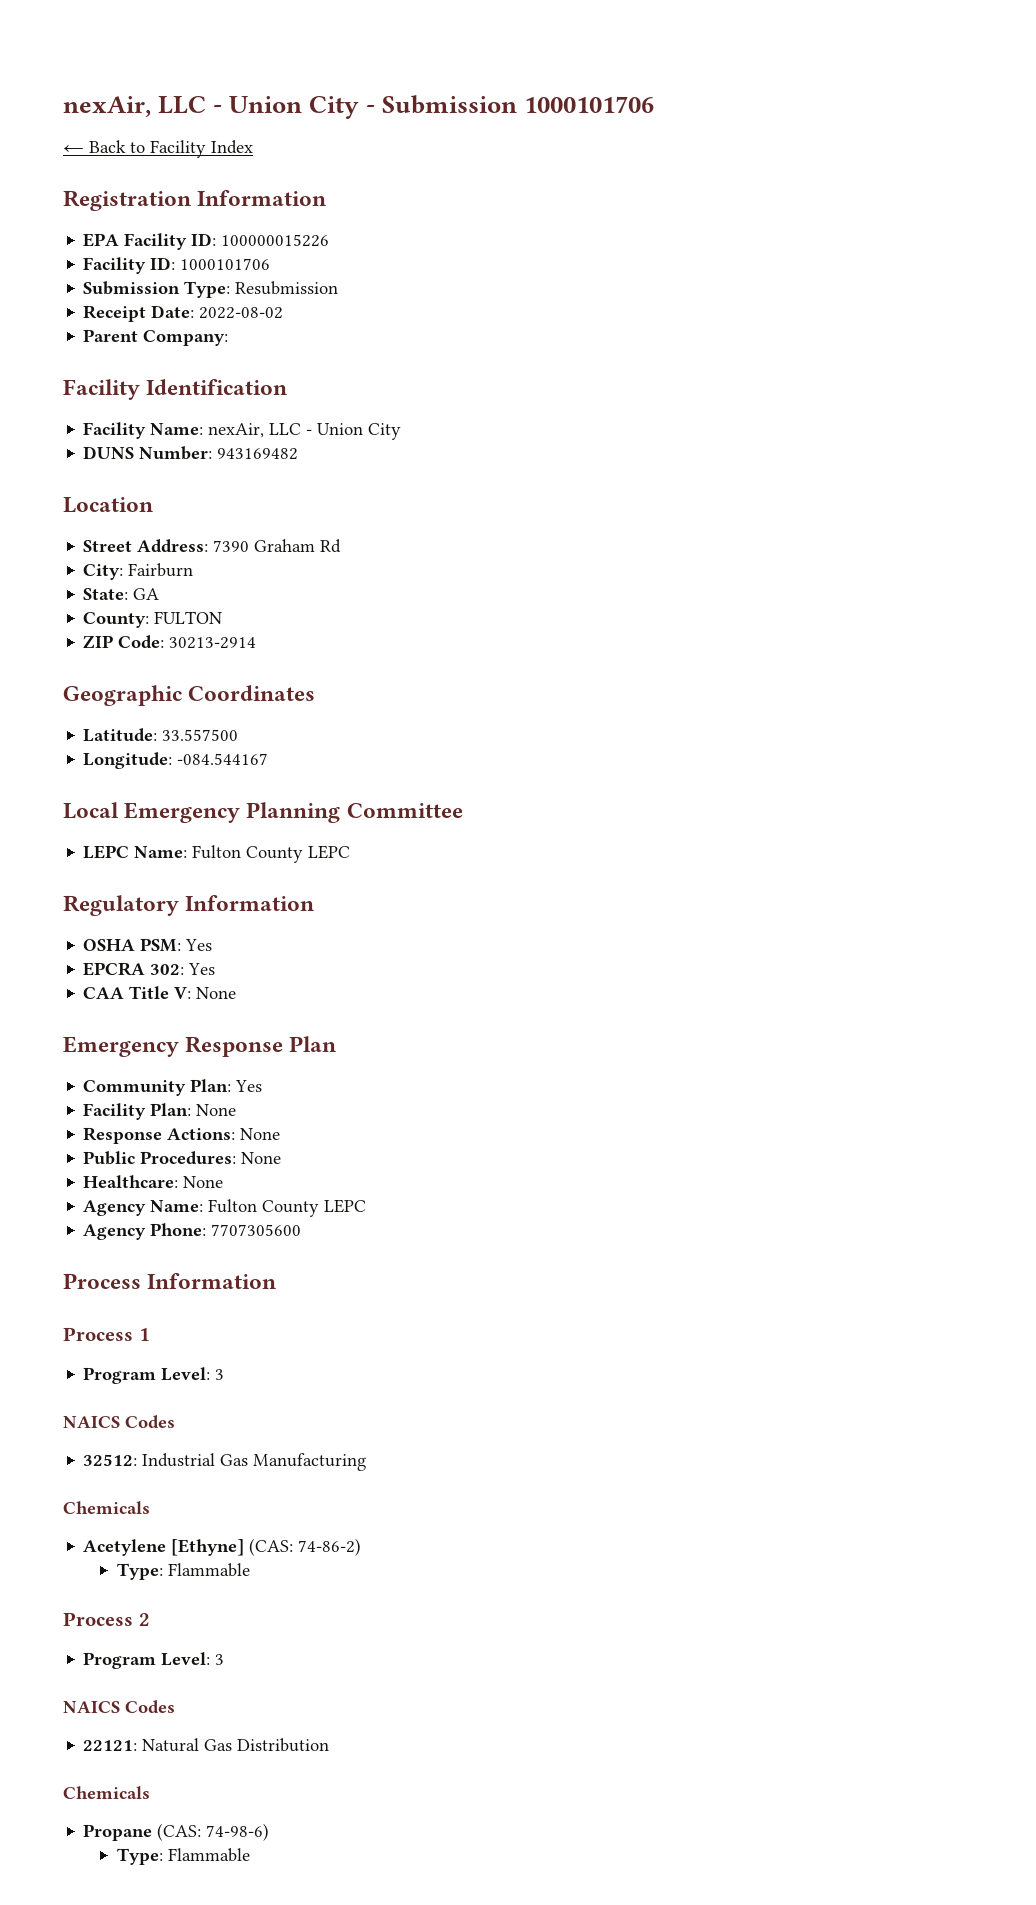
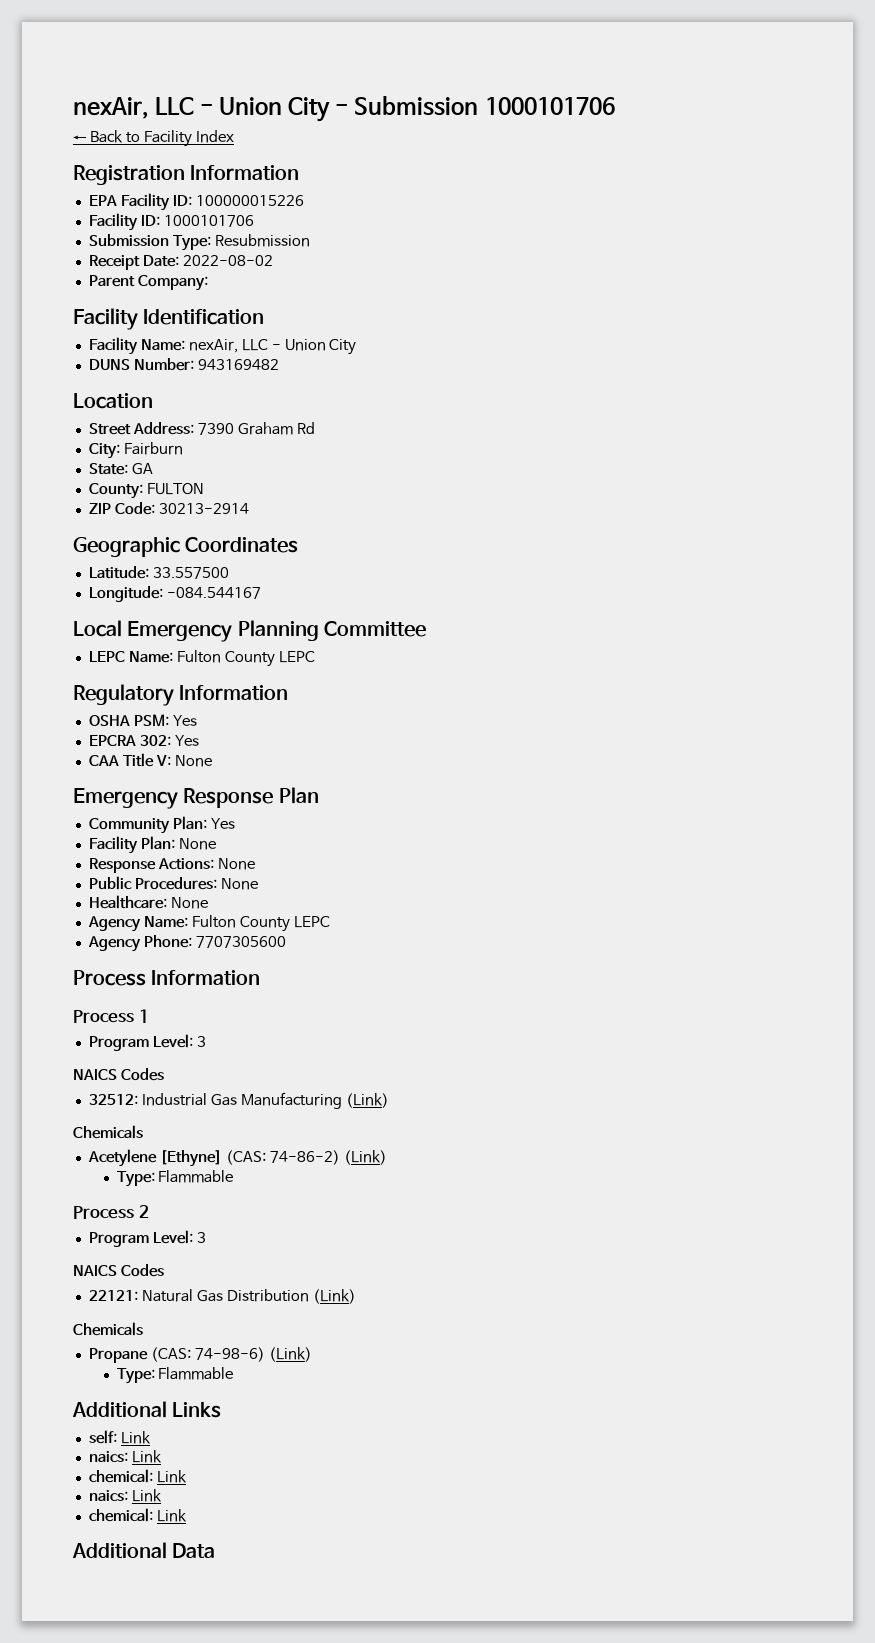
(367, 1462) none -> [345,1093,389,1108] (Link)
(362, 1547) none -> [343,1150,387,1165] (Link)
(330, 1745) none -> [312,1289,356,1304] (Link)
[117,1848,251,1865] // Type: Flammable -> [268,1347,312,1362] [116,1367,234,1384] [72,1401,222,1418] [88,1430,151,1444] [88,1450,162,1463] [88,1469,187,1483] [88,1489,162,1502] [88,1508,187,1522] [72,1542,216,1559] (Link) // Type: Flammable // Additional Links // self: Link // naics: Link // chemical: Link // naics: Link // chemical: Link // Additional Data

